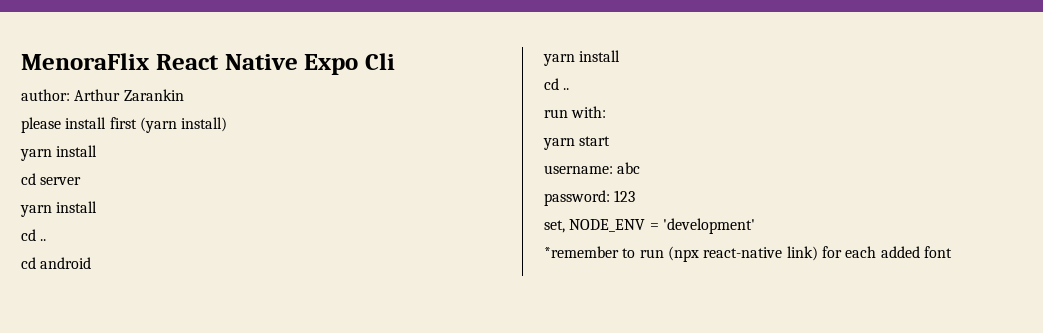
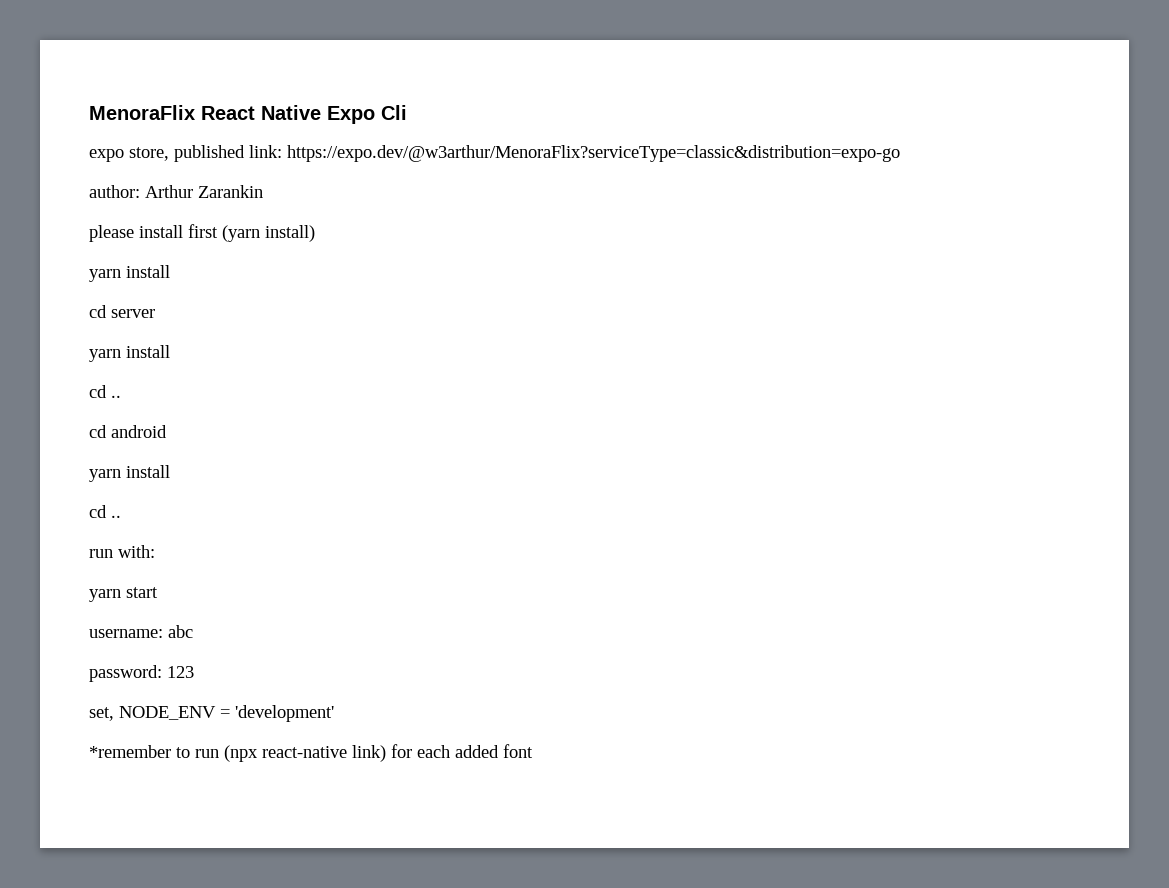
(395, 61) none -> [89,145,900,162] // expo store, published link: https://expo.dev/@w3arthur/MenoraFlix?serviceType=classic&distribution=expo-go

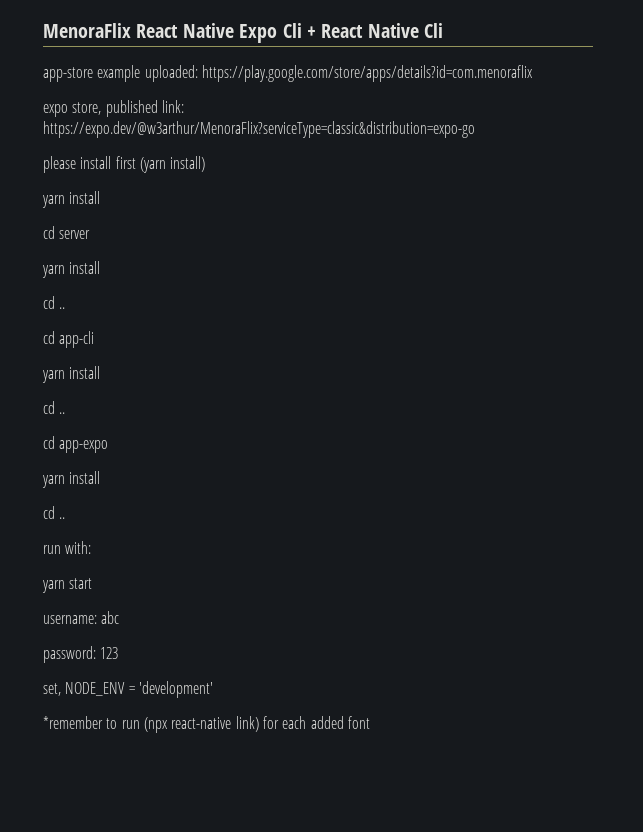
(407, 112) none -> [307,23,444,38] [43,65,533,82] + React Native Cli // app-store example uploaded: https://play.google.com/store/apps/details?id=com.menoraflix
[89,185,263,198] // author: Arthur Zarankin -> (475, 129) none
[111,425,167,438] android -> [59,331,95,348] [42,366,101,383] [43,401,66,414] [43,436,109,453] app-cli // yarn install // cd .. // cd app-expo

